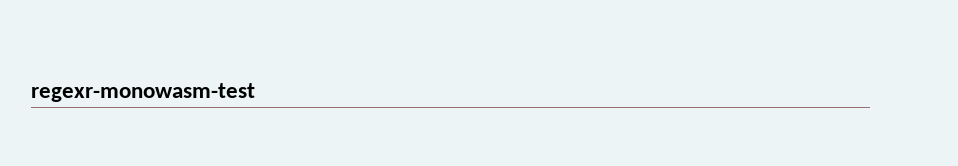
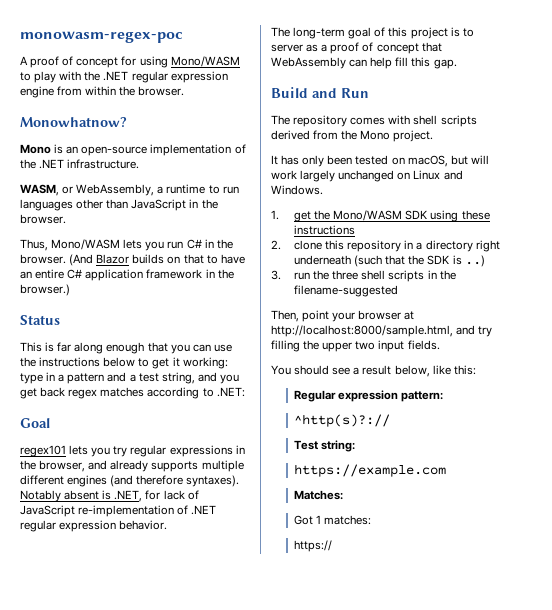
[31,83,255,102] regexr-monowasm-test -> [20,31,183,43] [20,56,240,68] [20,71,228,83] [20,86,185,98] [20,117,127,128] [20,144,246,156] [20,159,140,169] [20,184,239,196] [20,199,218,211] [20,214,66,224] [20,239,233,251] [20,254,245,266] [20,269,234,281] [20,284,70,296] [20,315,60,325] [20,342,232,354] [20,357,228,369] [20,372,239,384] [20,387,245,399] [20,418,50,428] [20,445,245,457] [20,460,244,472] [20,475,240,487] [20,490,199,502] [20,505,217,517] [20,520,168,532] [271,27,474,39] [271,42,442,54] [271,57,457,69] [271,87,369,98] [271,115,477,127] [271,130,434,142] [271,155,489,167] [271,170,463,182] [271,185,323,195] [271,210,490,222] [293,225,355,235] [271,240,500,252] [293,255,485,267] [271,270,456,282] [293,285,398,297] [271,310,415,322] [271,325,493,337] [271,340,440,352] [271,365,476,377] [293,390,444,402] [293,414,390,427] [293,440,356,452] [293,464,446,477] [293,490,343,500] [293,515,372,525] [293,540,332,552] monowasm-regex-poc // A proof of concept for using Mono/WASM to play with the .NET regular expression engine from within the browser. // Monowhatnow? // Mono is an open-source implementation of the .NET infrastructure. // WASM, or WebAssembly, a runtime to run languages other than JavaScript in the browser. // Thus, Mono/WASM lets you run C# in the browser. (And Blazor builds on that to have an entire C# application framework in the browser.) // Status // This is far along enough that you can use the instructions below to get it working: type in a pattern and a test string, and you get back regex matches according to .NET: // Goal // regex101 lets you try regular expressions in the browser, and already supports multiple different engines (and therefore syntaxes). Notably absent is .NET, for lack of JavaScript re-implementation of .NET regular expression behavior. // The long-term goal of this project is to server as a proof of concept that WebAssembly can help fill this gap. // Build and Run // The repository comes with shell scripts derived from the Mono project. // It has only been tested on macOS, but will work largely unchanged on Linux and Windows. // 1. get the Mono/WASM SDK using these instructions // 2. clone this repository in a directory right underneath (such that the SDK is ..) // 3. run the three shell scripts in the filename-suggested // Then, point your browser at http://localhost:8000/sample.html, and try filling the upper two input fields. // You should see a result below, like this: // Regular expression pattern: // ^http(s)?:// // Test string: // https://example.com // Matches: // Got 1 matches: // https://

